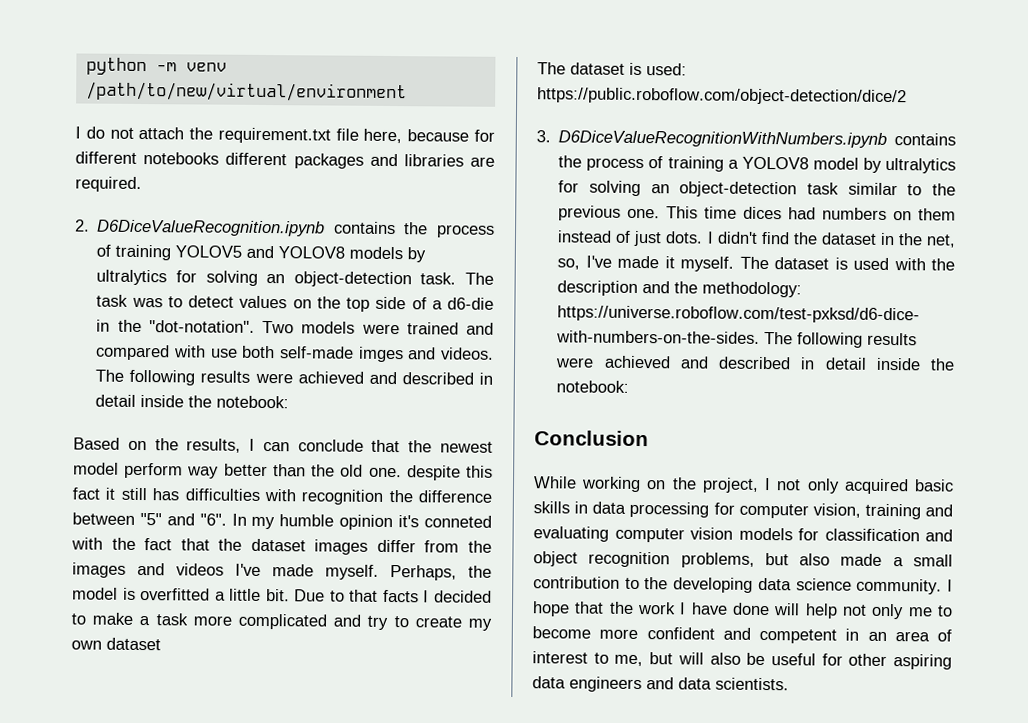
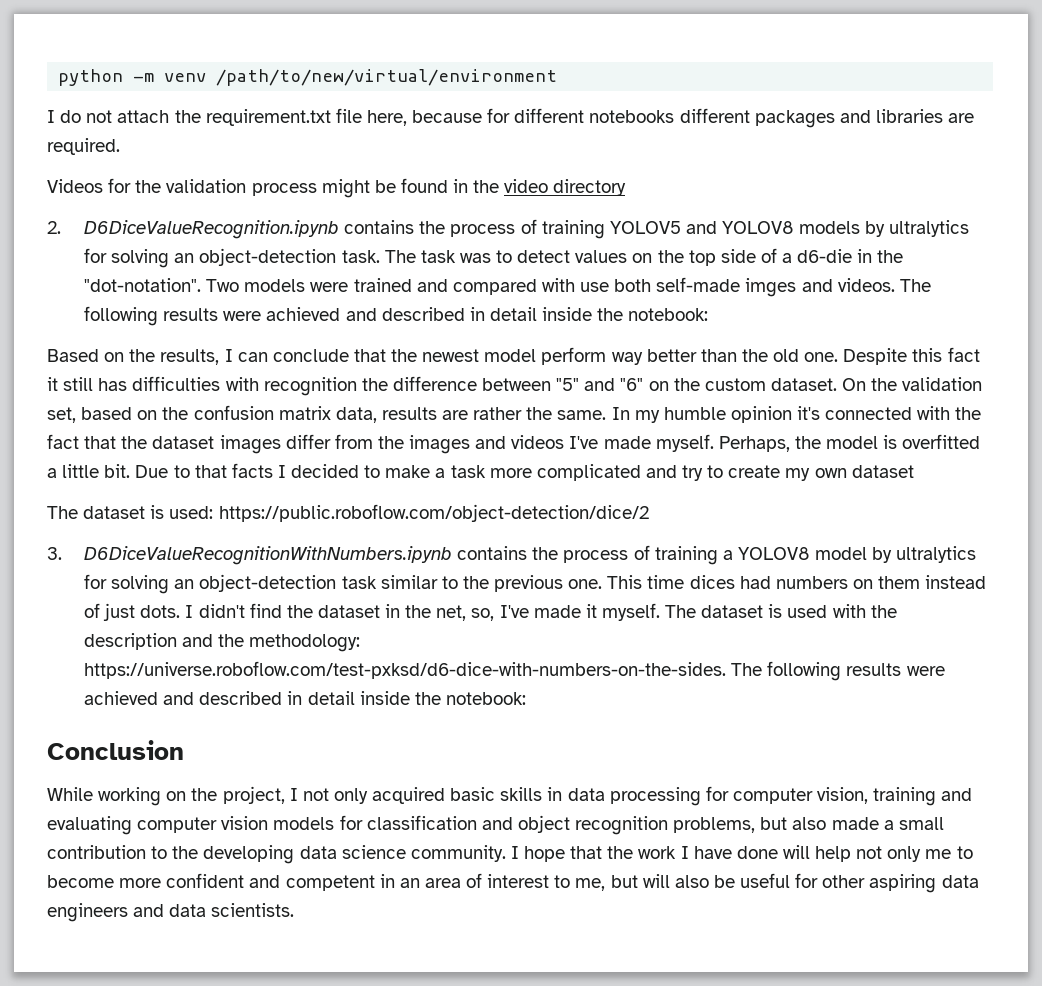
(142, 184) none -> [47,178,627,198] // Videos for the validation process might be found in the video directory
[406,465,461,481] despite -> [843,348,908,365] Despite
[199,513,227,526] "6". -> [620,377,983,391] [47,405,607,423] "6" on the custom dataset. On the validation set, based on the confusion matrix data, results are rather the same.
[424,515,493,528] conneted -> [825,407,913,420] connected

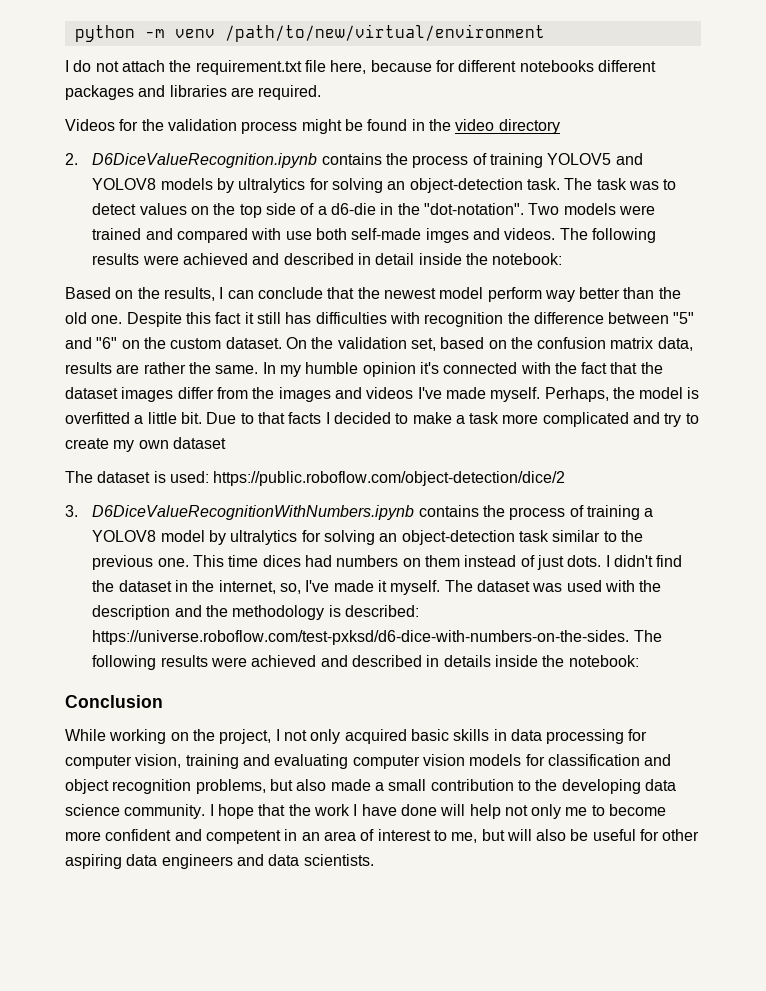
[436,605,467,621] net, -> [218,580,276,594] internet,
[768,604,783,618] is -> [532,583,563,592] was
[249,634,361,652] methodology: -> [232,605,419,620] methodology is described:
[307,691,355,705] detail -> [443,655,491,667] details

